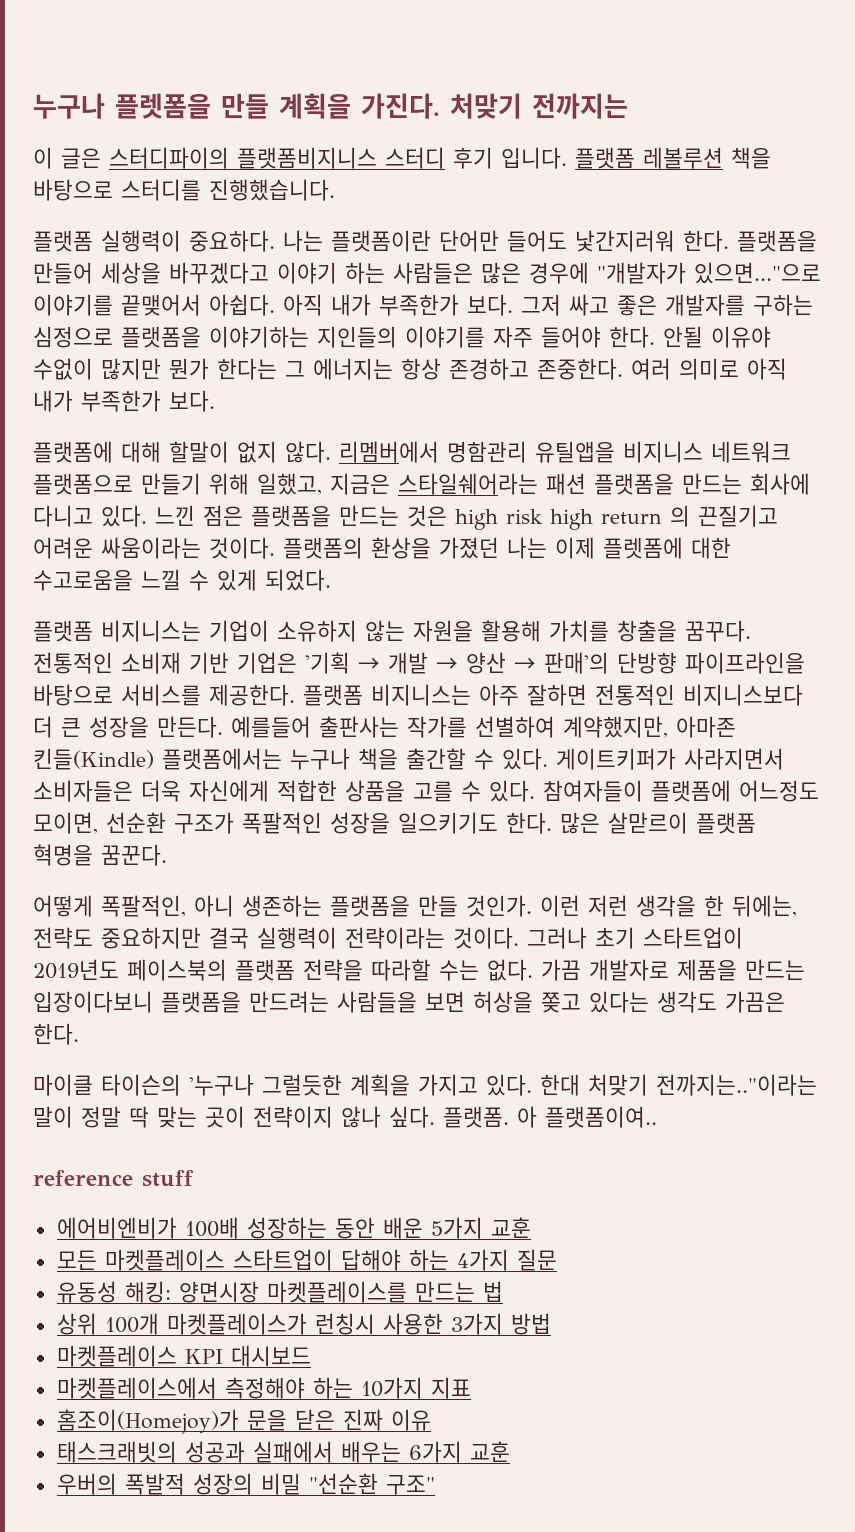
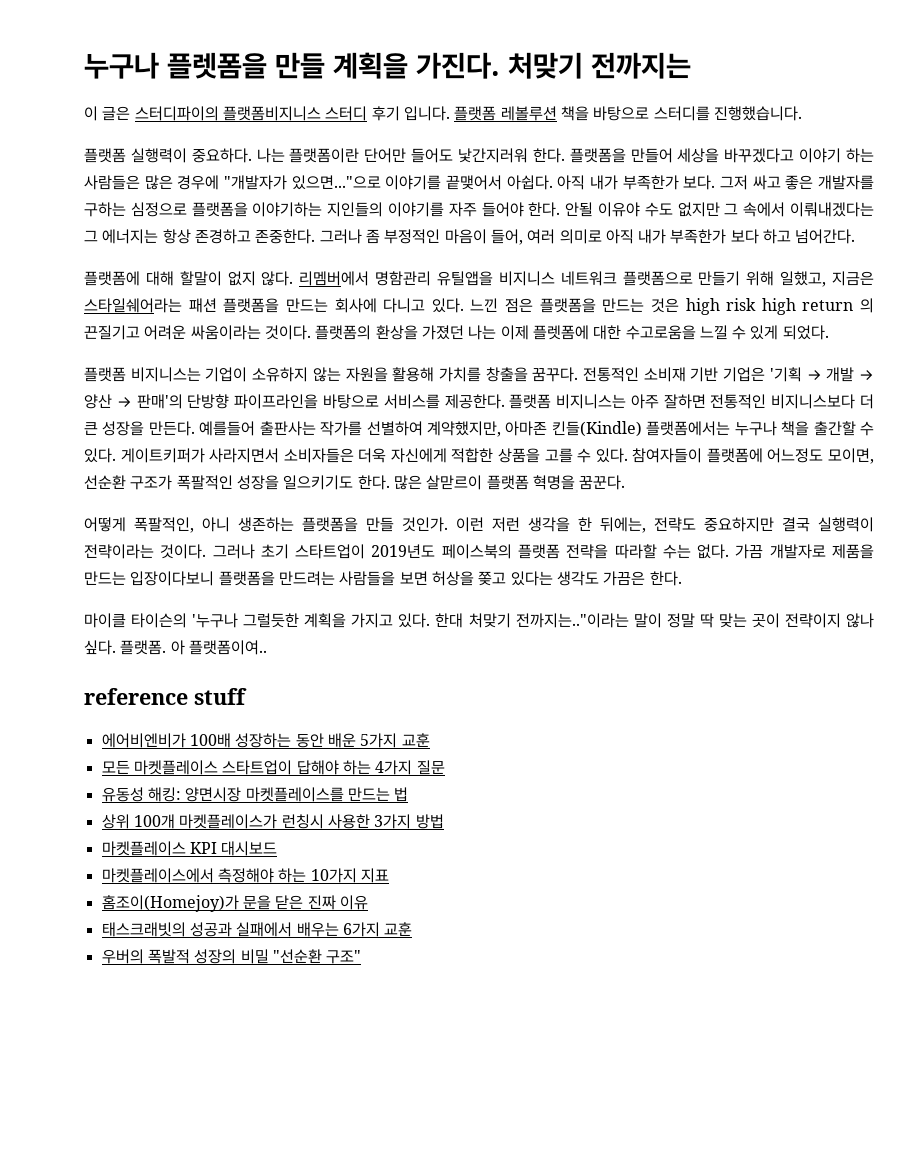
[33,358,277,380] 수없이 많지만 뭔가 한다는 -> [644,202,874,217] 수도 없지만 그 속에서 이뤄내겠다는
(623, 369) none -> [319,229,523,245] 그러나 좀 부정적인 마음이 들어,
[169,390,215,412] 보다. -> [730,229,856,244] 보다 하고 넘어간다.

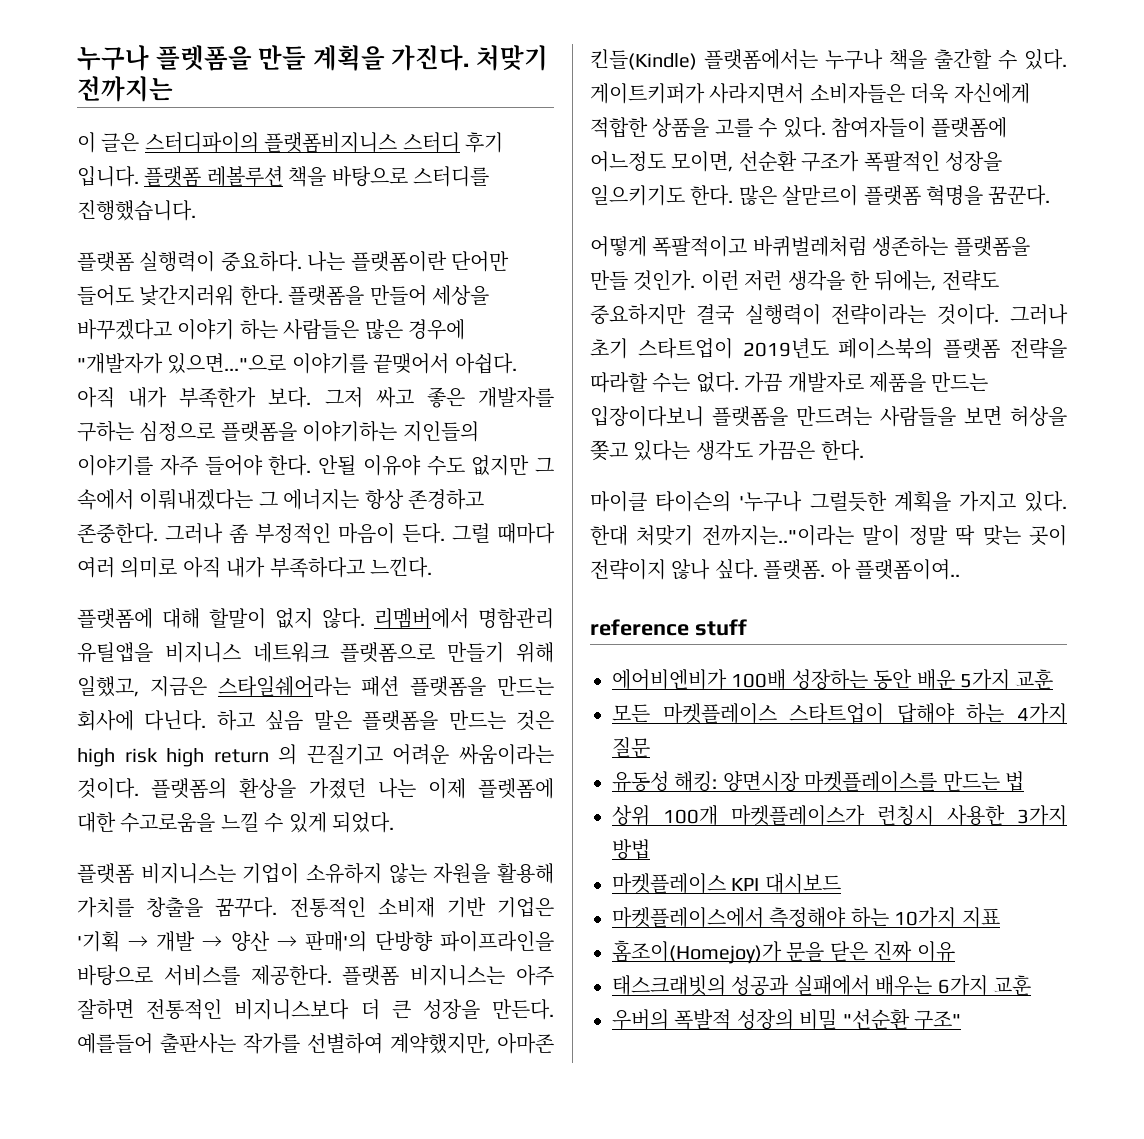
[490,229,523,245] 들어, -> [402,523,555,544] 든다. 그럴 때마다
[670,229,856,244] 부족한가 보다 하고 넘어간다. -> [269,557,432,578] 부족하다고 느낀다.
[383,298,533,313] 다니고 있다. 느낀 점은 -> [144,710,352,731] 다닌다. 하고 싶음 말은
[134,517,230,533] 폭팔적인, 아니 -> [652,236,867,257] 폭팔적이고 바퀴벌레처럼

